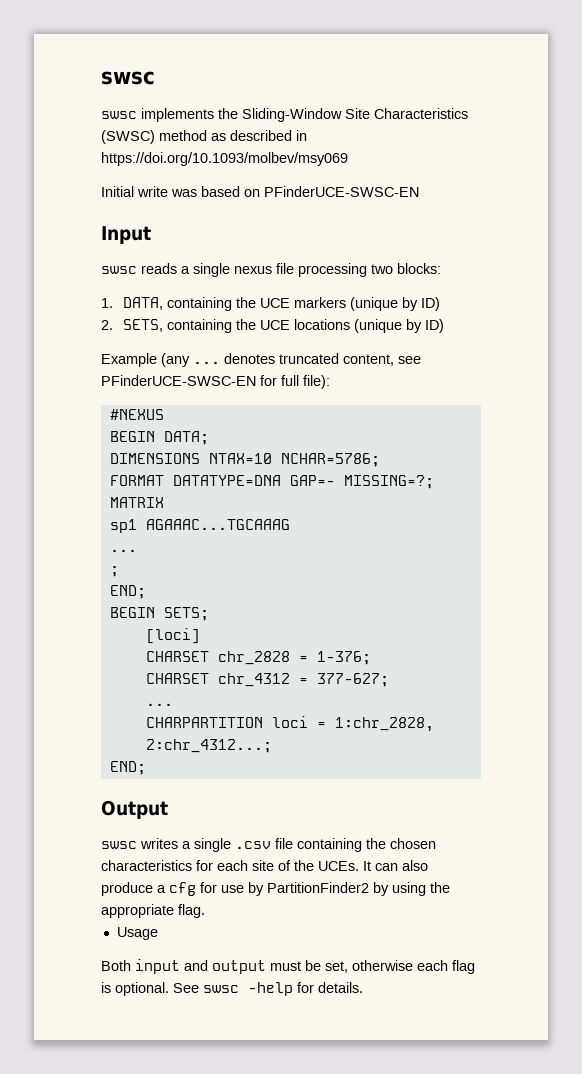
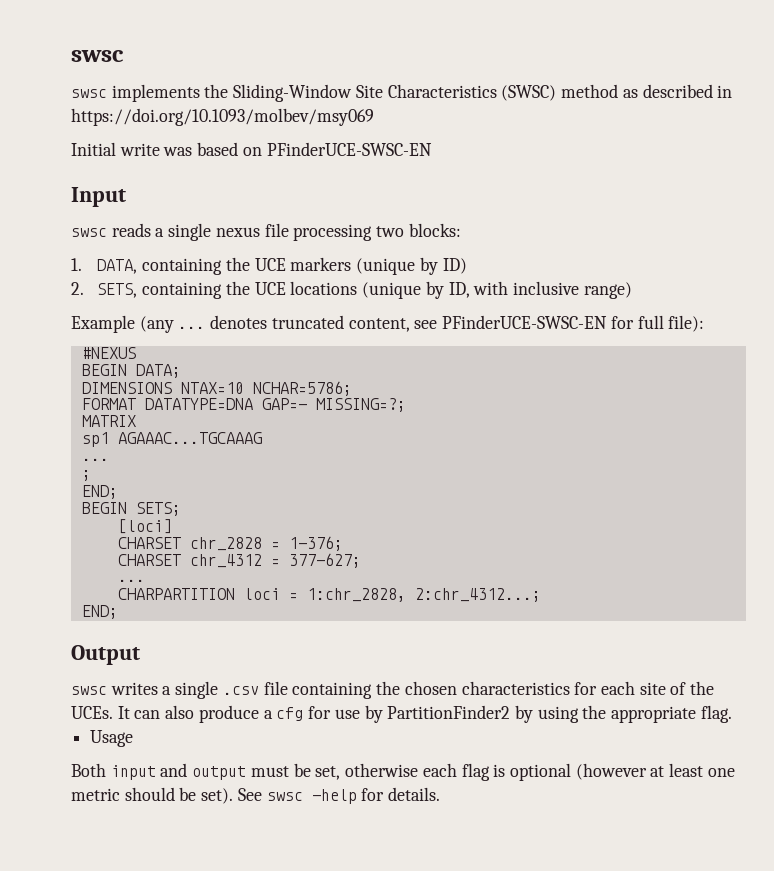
[424,319,444,333] ID) -> [448,281,632,299] ID, with inclusive range)
[115,982,169,996] optional. -> [509,763,735,781] [71,787,234,804] optional (however at least one metric should be set).

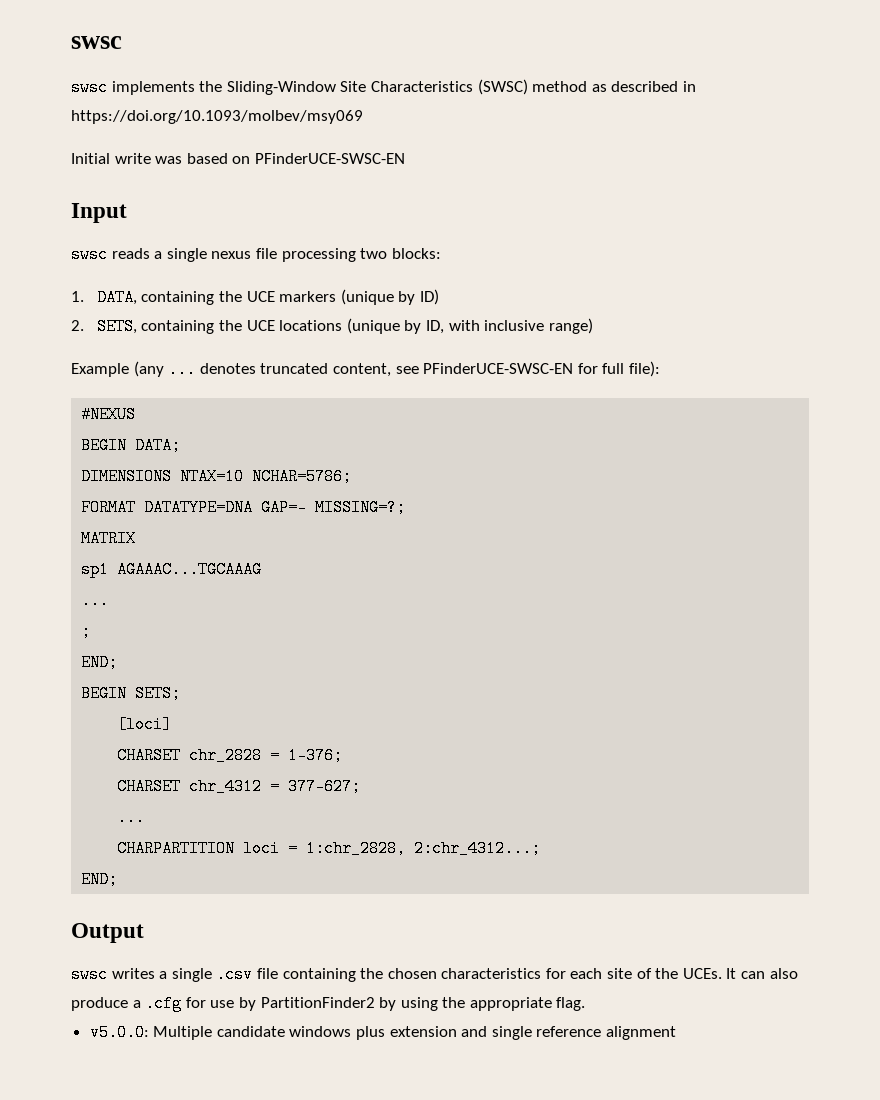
[276,707,304,721] cfg -> [145,995,183,1012] .cfg
[90,730,134,747] [71,763,735,781] [71,787,441,804] Usage // Both input and output must be set, otherwise each flag is optional (however at least one metric should be set). See swsc -help for details. -> [89,1024,677,1041] v5.0.0: Multiple candidate windows plus extension and single reference alignment

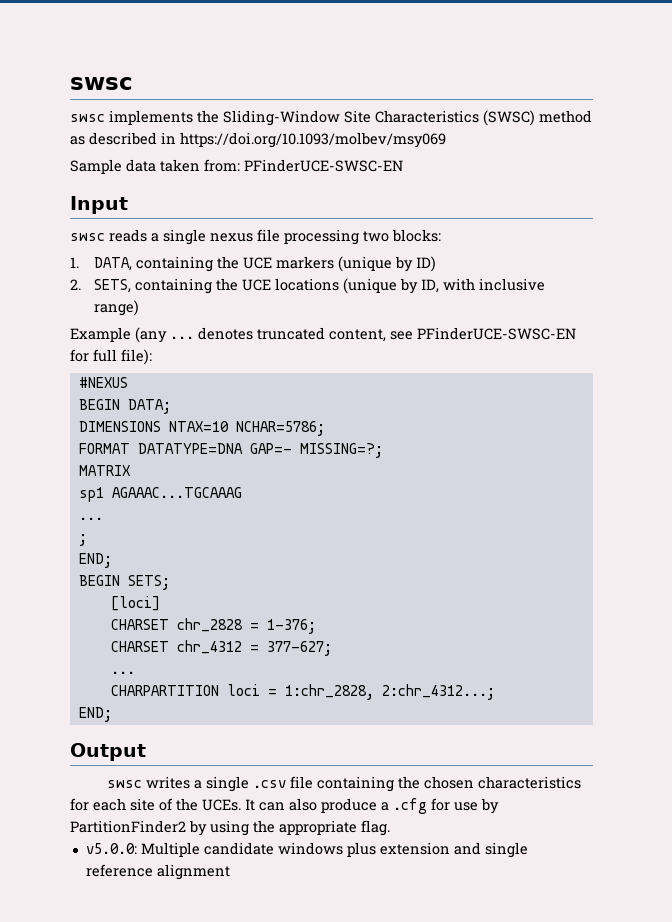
[71,153,251,164] Initial write was based on -> [70,159,240,174] Sample data taken from:

